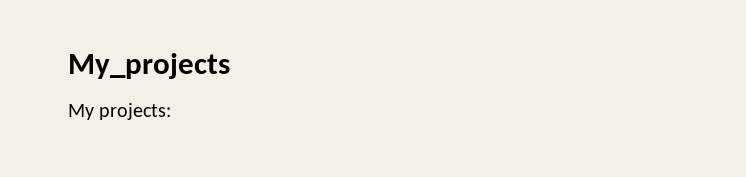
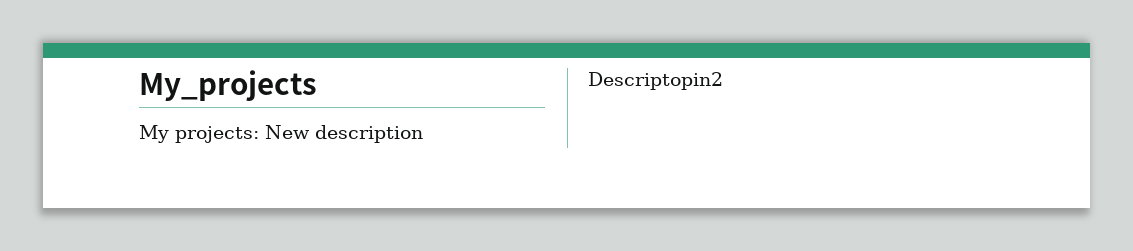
(172, 111) none -> [265,125,423,143] [588,72,723,90] New description Descriptopin2

